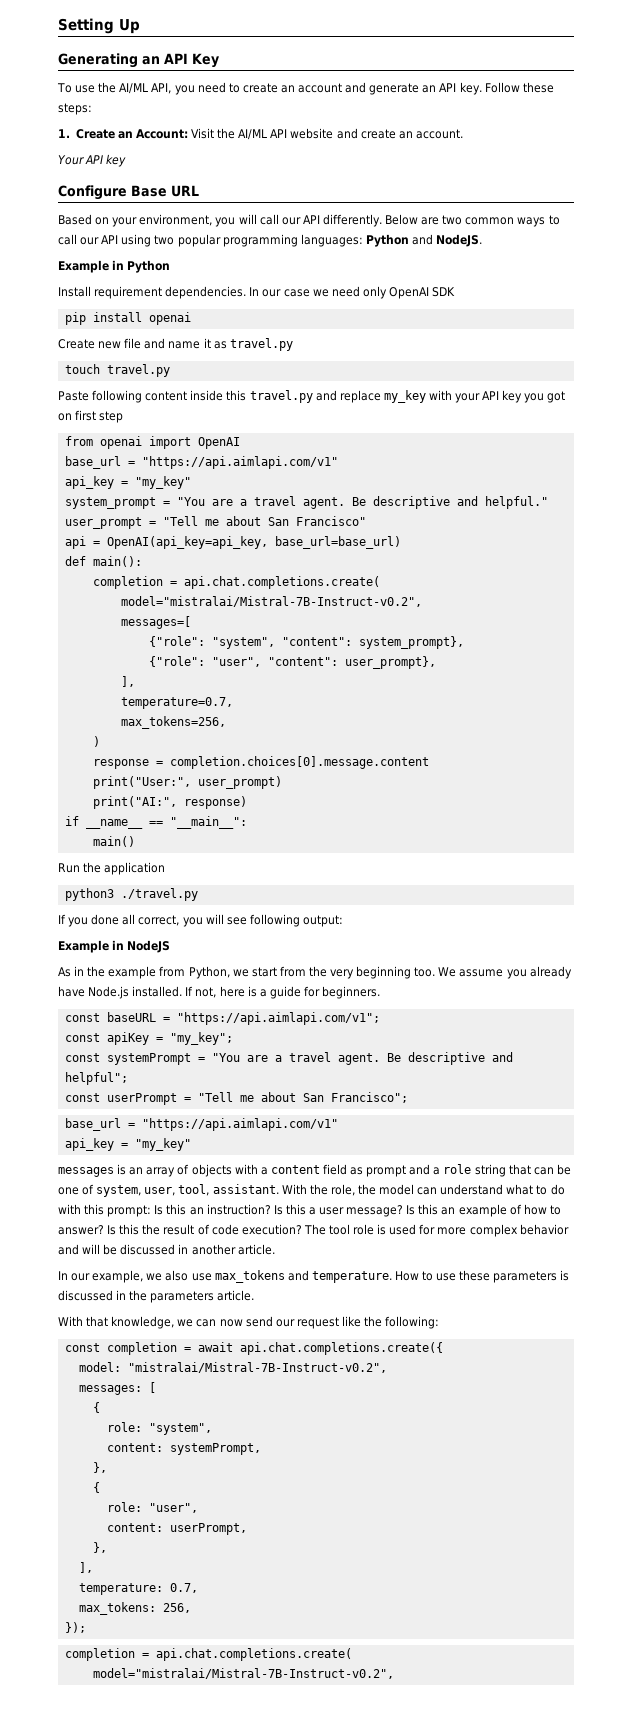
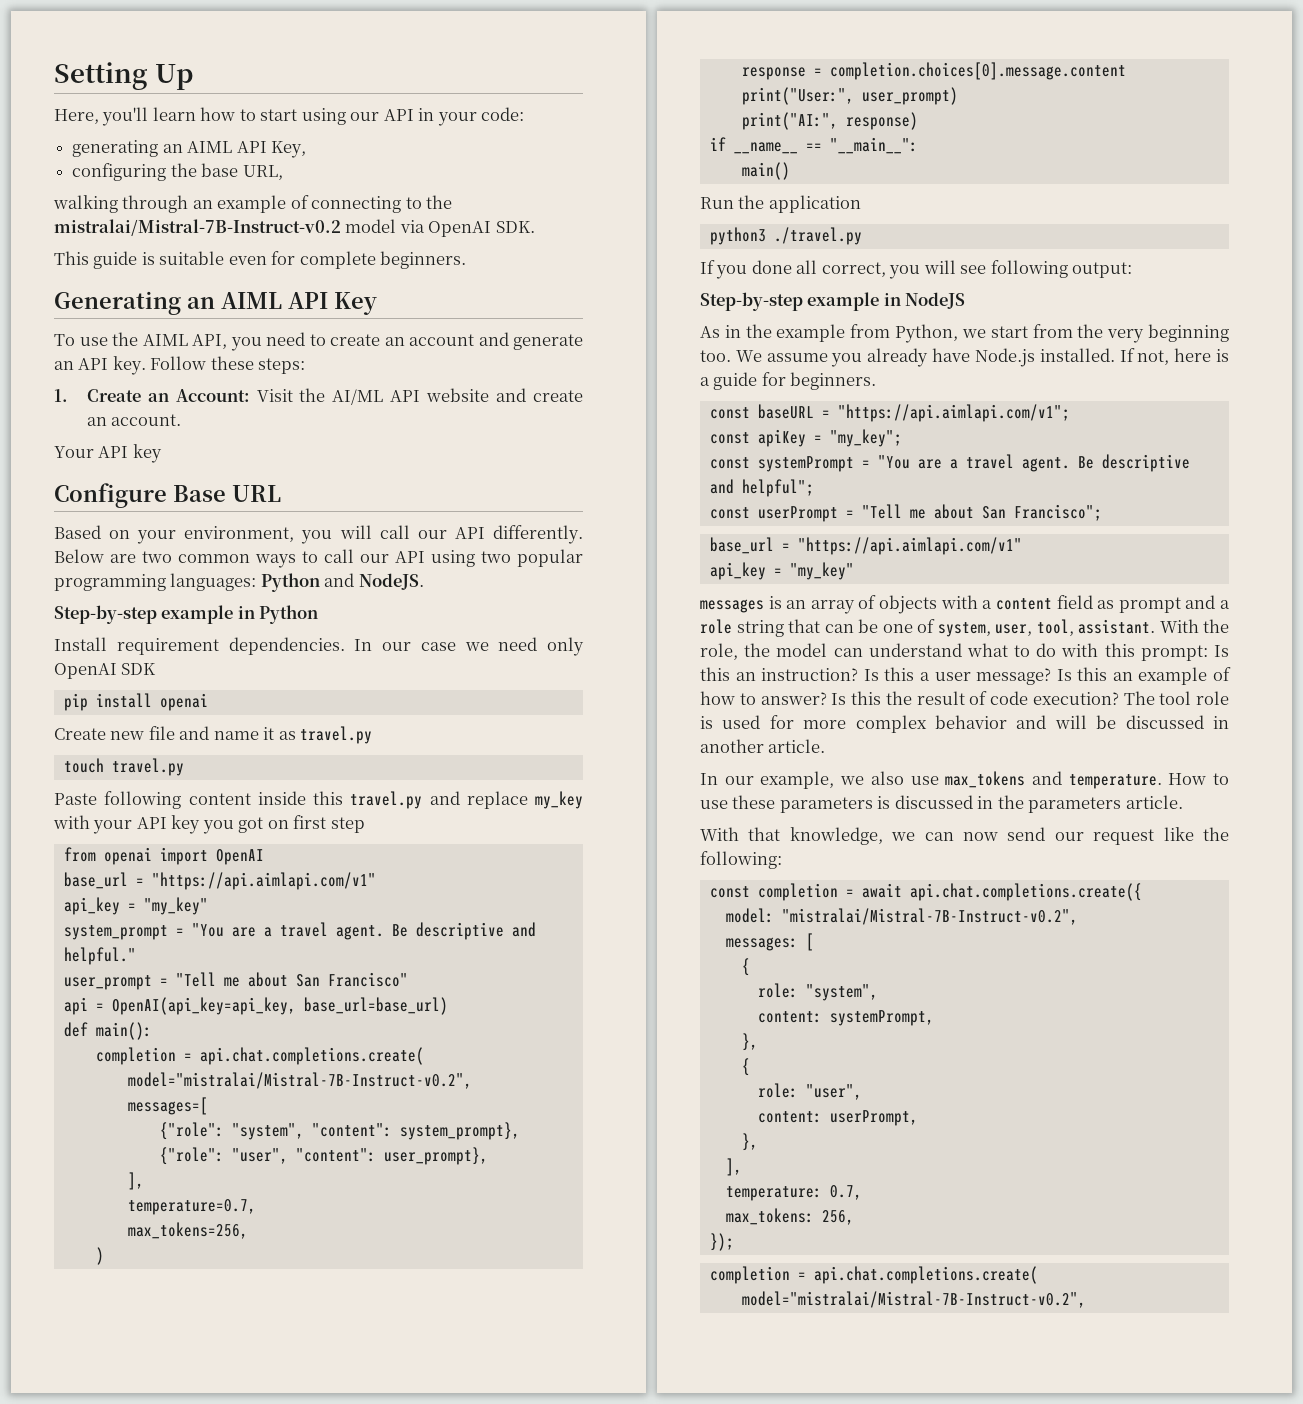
(140, 26) none -> [54,107,525,126] [72,140,306,158] [72,163,283,181] [53,195,453,213] [54,219,535,237] [54,251,467,269] // Here, you'll learn how to start using our API in your code: // generating an AIML API Key, // configuring the base URL, // walking through an example of connecting to the mistralai/Mistral-7B-Instruct-v0.2 model via OpenAI SDK. // This guide is suitable even for complete beginners.
(160, 60) none -> [221,292,282,309] AIML
[119,83,149,94] AI/ML -> [142,334,188,346] AIML
[58,260,109,273] Example -> [54,605,234,624] Step-by-step example
[58,940,109,953] Example -> [700,292,880,311] Step-by-step example

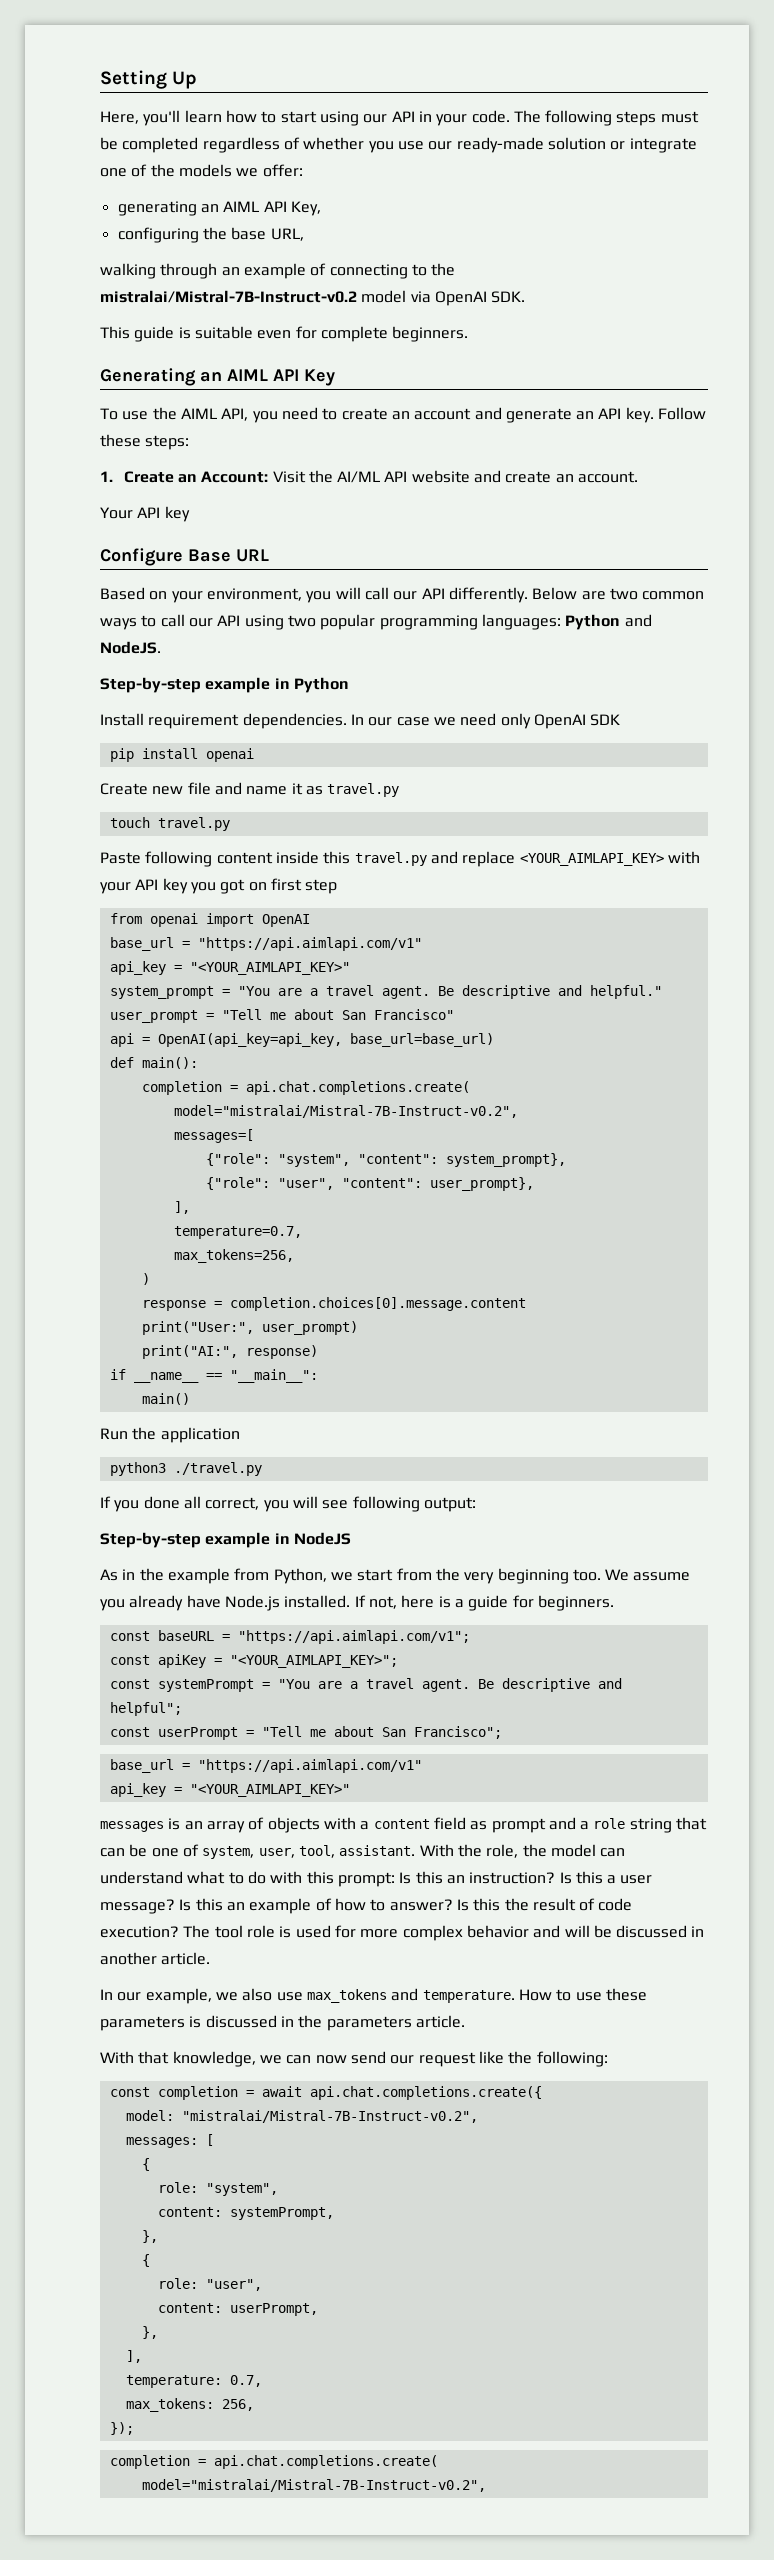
[481,107,525,121] code: -> [471,110,699,126] [100,137,697,153] [100,164,303,177] code. The following steps must be completed regardless of whether you use our ready-made solution or integrate one of the models we offer:
[535,791,583,809] my_key -> [519,853,664,866] <YOUR_AIMLAPI_KEY>
[143,897,208,915] "my_key" -> [189,962,350,975] "<YOUR_AIMLAPI_KEY>"
[829,429,902,447] "my_key"; -> [229,1655,398,1668] "<YOUR_AIMLAPI_KEY>";
[789,562,854,580] "my_key" -> [189,1784,350,1797] "<YOUR_AIMLAPI_KEY>"

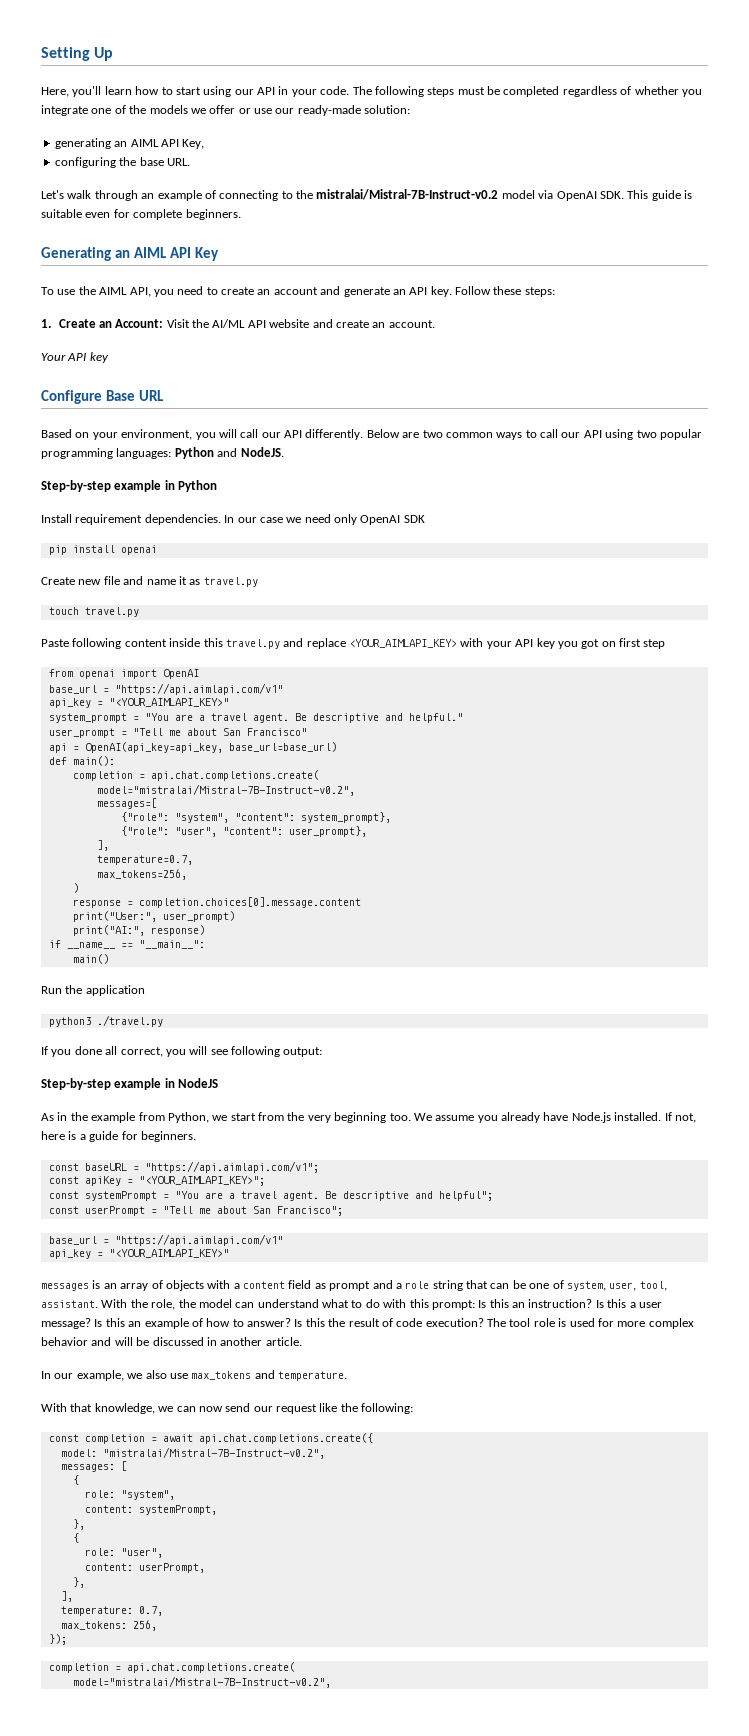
[397,137,626,153] use our ready-made solution or -> (702, 93) none
[262,164,303,177] offer: -> [209,105,411,116] offer or use our ready-made solution:
[270,228,304,241] [100,263,156,279] URL, // walking -> [166,158,190,166] [41,190,92,199] URL. // Let's walk
(526, 297) // -> (624, 195) none
[518,1988,647,2001] [100,2015,465,2031] How to use these parameters is discussed in the parameters article. -> (347, 1376) none

